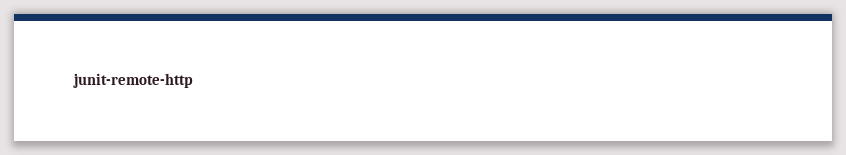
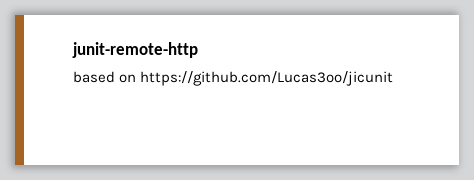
(193, 80) none -> [73,71,394,86] // based on https://github.com/Lucas3oo/jicunit

